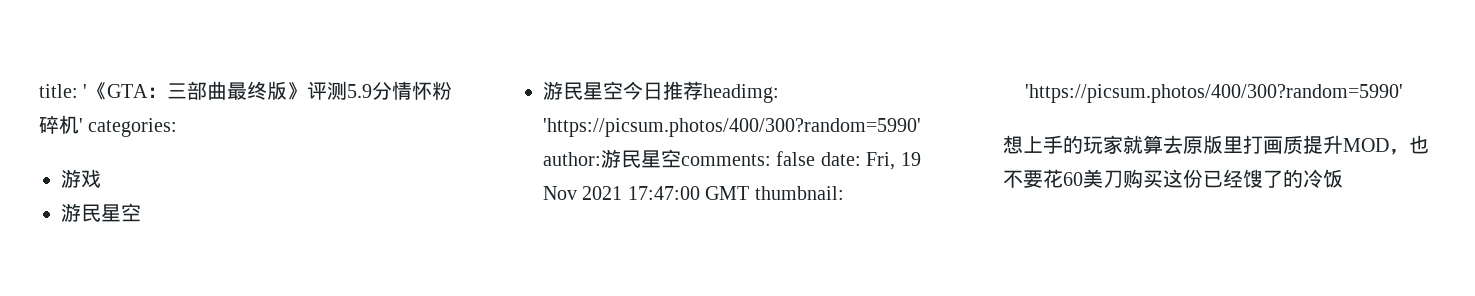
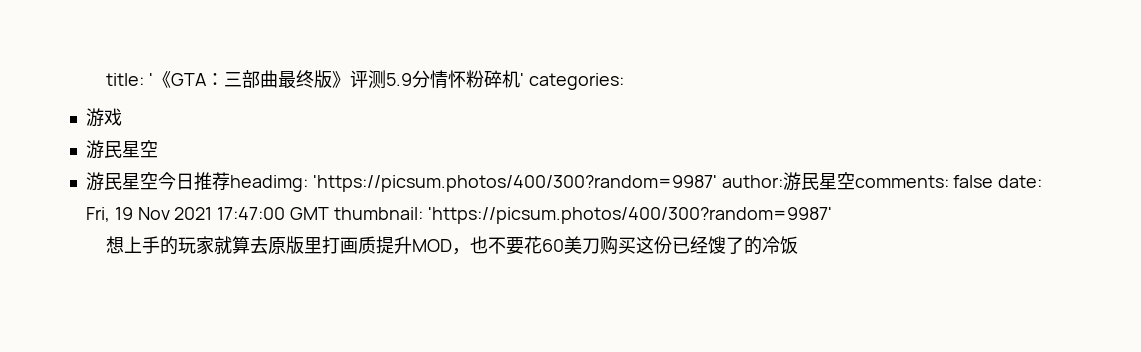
[543,118,921,137] 'https://picsum.photos/400/300?random=5990' -> [312,175,717,192] 'https://picsum.photos/400/300?random=9987'
[1025,84,1403,103] 'https://picsum.photos/400/300?random=5990' -> [427,207,832,224] 'https://picsum.photos/400/300?random=9987'

